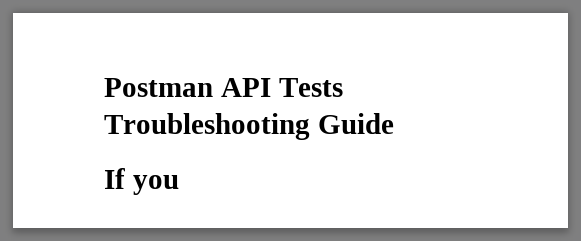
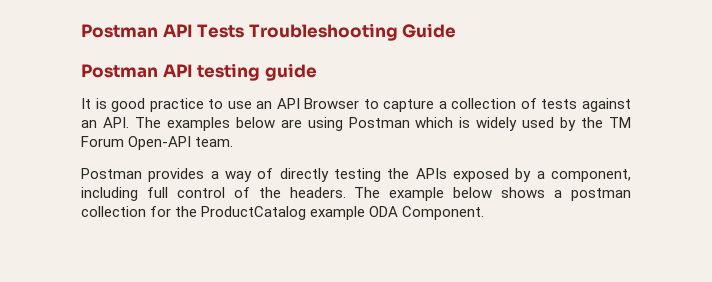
[104,168,179,195] If you -> [81,63,317,81] [81,98,632,112] [81,117,632,131] [81,136,234,150] [81,168,631,182] [81,187,632,201] [81,206,485,220] Postman API testing guide // It is good practice to use an API Browser to capture a collection of tests against an API. The examples below are using Postman which is widely used by the TM Forum Open-API team. // Postman provides a way of directly testing the APIs exposed by a component, including full control of the headers. The example below shows a postman collection for the ProductCatalog example ODA Component.

